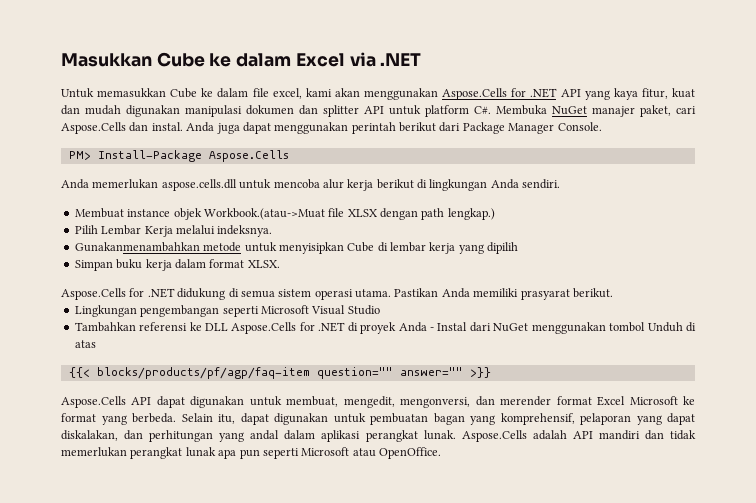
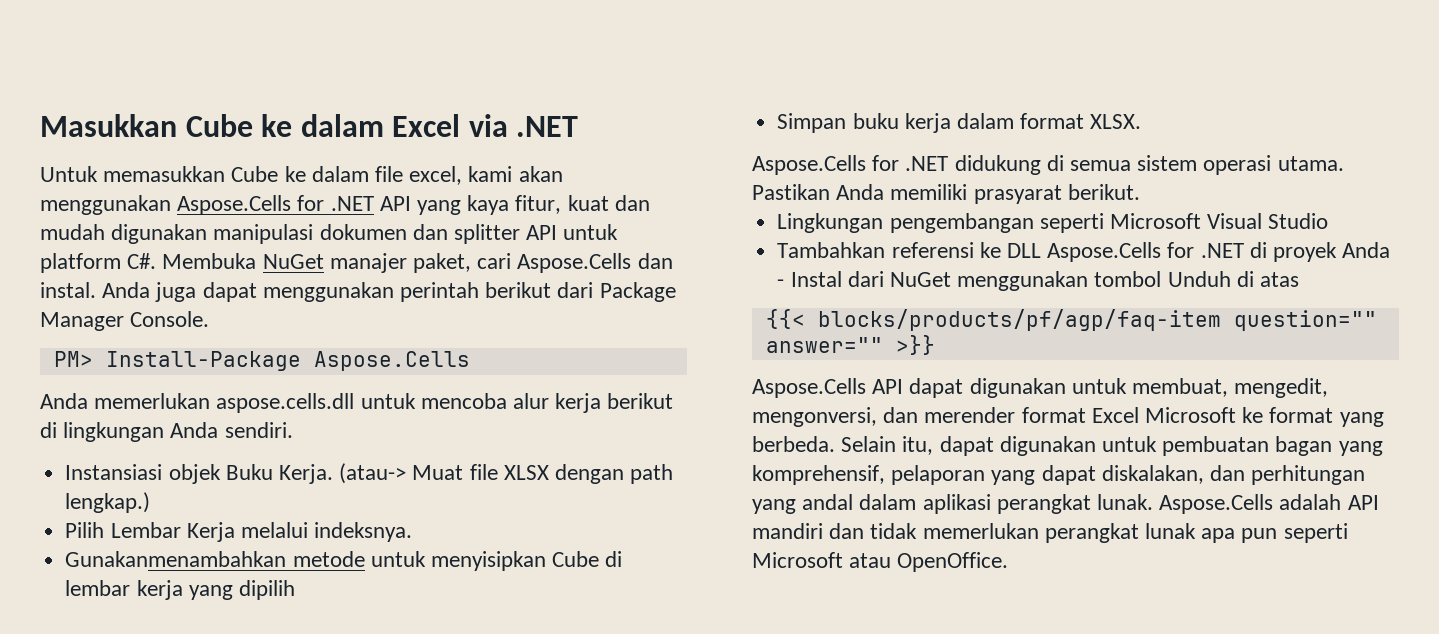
[74,208,325,220] Membuat instance objek Workbook.(atau->Muat -> [65,463,464,484] Instansiasi objek Buku Kerja. (atau-> Muat

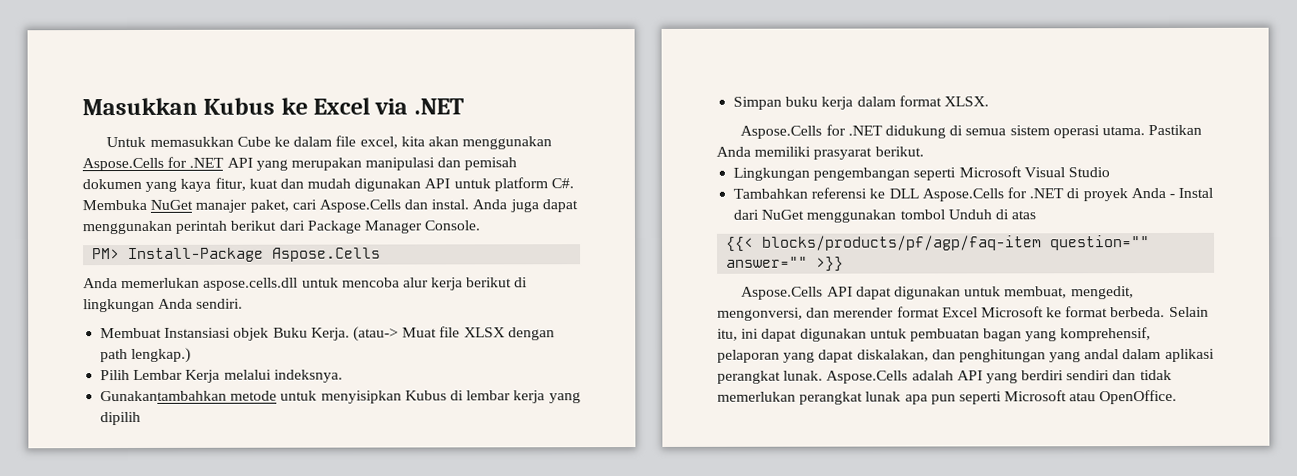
[185,114,384,137] Cube ke dalam -> [203,97,308,115] Kubus ke
[468,166,513,182] kami -> [400,136,425,147] kita
(462, 207) none -> [290,157,518,171] [82,178,178,192] merupakan manipulasi dan pemisah dokumen yang
[213,224,521,244] manipulasi dokumen dan splitter -> (422, 185) none
(293, 430) none -> [100,327,163,339] Membuat
[65,551,287,567] Gunakanmenambahkan -> [100,390,228,402] Gunakantambahkan
[552,551,600,567] Cube -> [404,390,447,401] Kubus
[1339,412,1384,427] yang -> (1109, 312) none
(934, 445) none -> [741,328,760,339] ini
[1251,465,1366,485] perhitungan -> [958,349,1046,363] penghitungan
[752,523,823,539] mandiri -> [985,370,1111,384] yang berdiri sendiri

